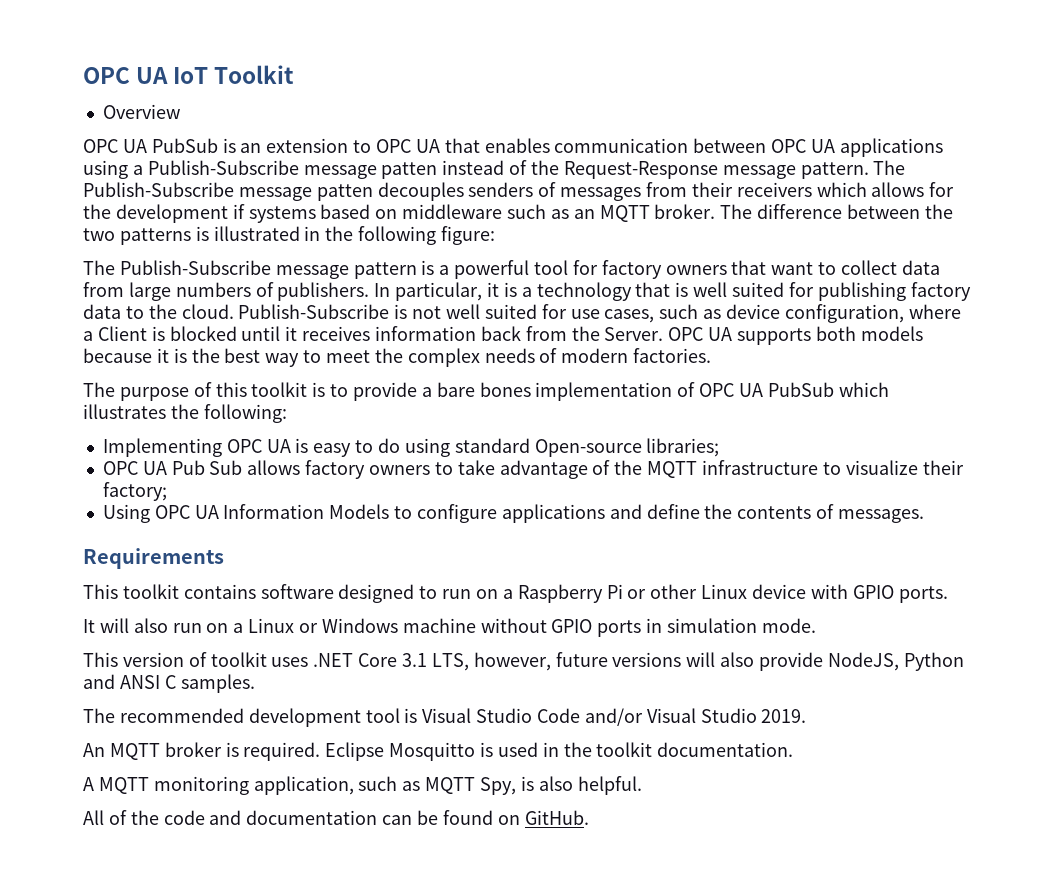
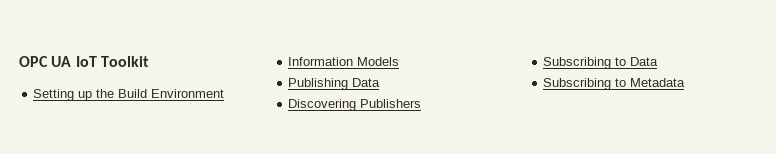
[102,104,180,119] [83,138,943,157] [83,160,906,179] [83,182,955,201] [83,204,953,223] [83,226,496,245] [83,260,940,279] [83,282,971,301] [83,304,961,323] [83,326,923,345] [83,348,712,367] [83,382,889,401] [83,404,287,423] [102,438,720,457] [102,460,964,479] [102,482,167,501] [102,504,924,523] [83,548,224,569] [83,584,948,603] [83,618,816,637] [83,652,964,671] [83,674,255,693] [83,708,807,727] [83,742,794,761] [83,776,642,795] [83,810,589,825] Overview // OPC UA PubSub is an extension to OPC UA that enables communication between OPC UA applications using a Publish-Subscribe message patten instead of the Request-Response message pattern. The Publish-Subscribe message patten decouples senders of messages from their receivers which allows for the development if systems based on middleware such as an MQTT broker. The difference between the two patterns is illustrated in the following figure: // The Publish-Subscribe message pattern is a powerful tool for factory owners that want to collect data from large numbers of publishers. In particular, it is a technology that is well suited for publishing factory data to the cloud. Publish-Subscribe is not well suited for use cases, such as device configuration, where a Client is blocked until it receives information back from the Server. OPC UA supports both models because it is the best way to meet the complex needs of modern factories. // The purpose of this toolkit is to provide a bare bones implementation of OPC UA PubSub which illustrates the following: // Implementing OPC UA is easy to do using standard Open-source libraries; // OPC UA Pub Sub allows factory owners to take advantage of the MQTT infrastructure to visualize their factory; // Using OPC UA Information Models to configure applications and define the contents of messages. // Requirements // This toolkit contains software designed to run on a Raspberry Pi or other Linux device with GPIO ports. // It will also run on a Linux or Windows machine without GPIO ports in simulation mode. // This version of toolkit uses .NET Core 3.1 LTS, however, future versions will also provide NodeJS, Python and ANSI C samples. // The recommended development tool is Visual Studio Code and/or Visual Studio 2019. // An MQTT broker is required. Eclipse Mosquitto is used in the toolkit documentation. // A MQTT monitoring application, such as MQTT Spy, is also helpful. // All of the code and documentation can be found on GitHub. -> [33,89,225,101] [288,57,400,66] [288,78,381,90] [288,99,422,111] [543,57,659,69] [543,78,686,90] Setting up the Build Environment // Information Models // Publishing Data // Discovering Publishers // Subscribing to Data // Subscribing to Metadata

